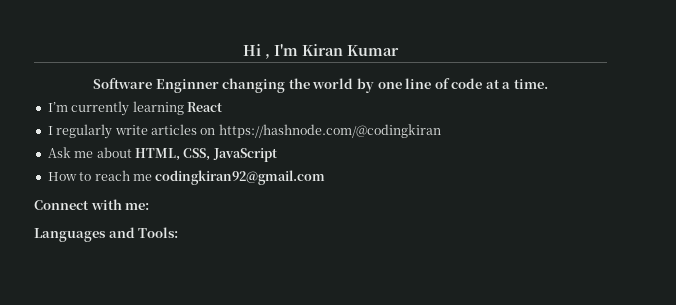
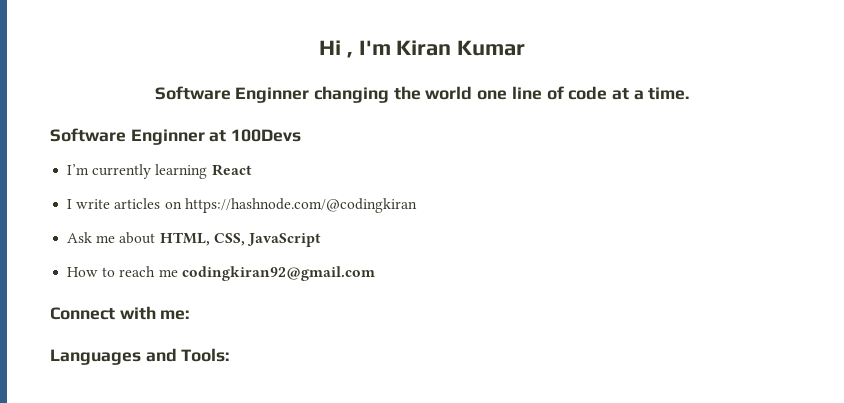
[356,78,374,93] by -> (473, 93) none
(548, 84) none -> [50,128,302,145] // Software Enginner at 100Devs
[56,124,113,139] regularly -> (73, 204) none

